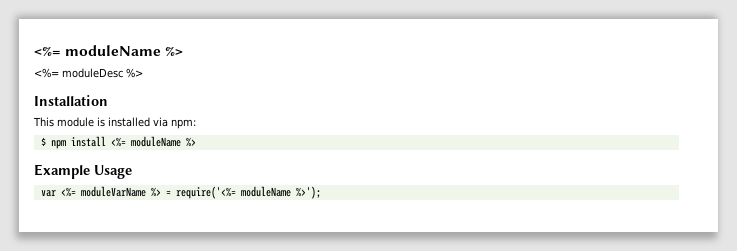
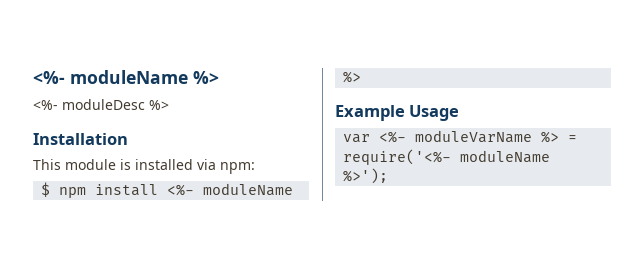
[34,45,184,56] [34,68,59,78] <%= moduleName %> // <%= -> [33,70,219,84] [33,100,58,110] <%- moduleName %> // <%-
[110,137,126,147] <%= -> [167,184,195,196] <%-
[60,187,76,197] <%= -> [379,131,407,143] <%-
[175,186,236,199] require('<%= -> [343,149,452,165] require('<%-

